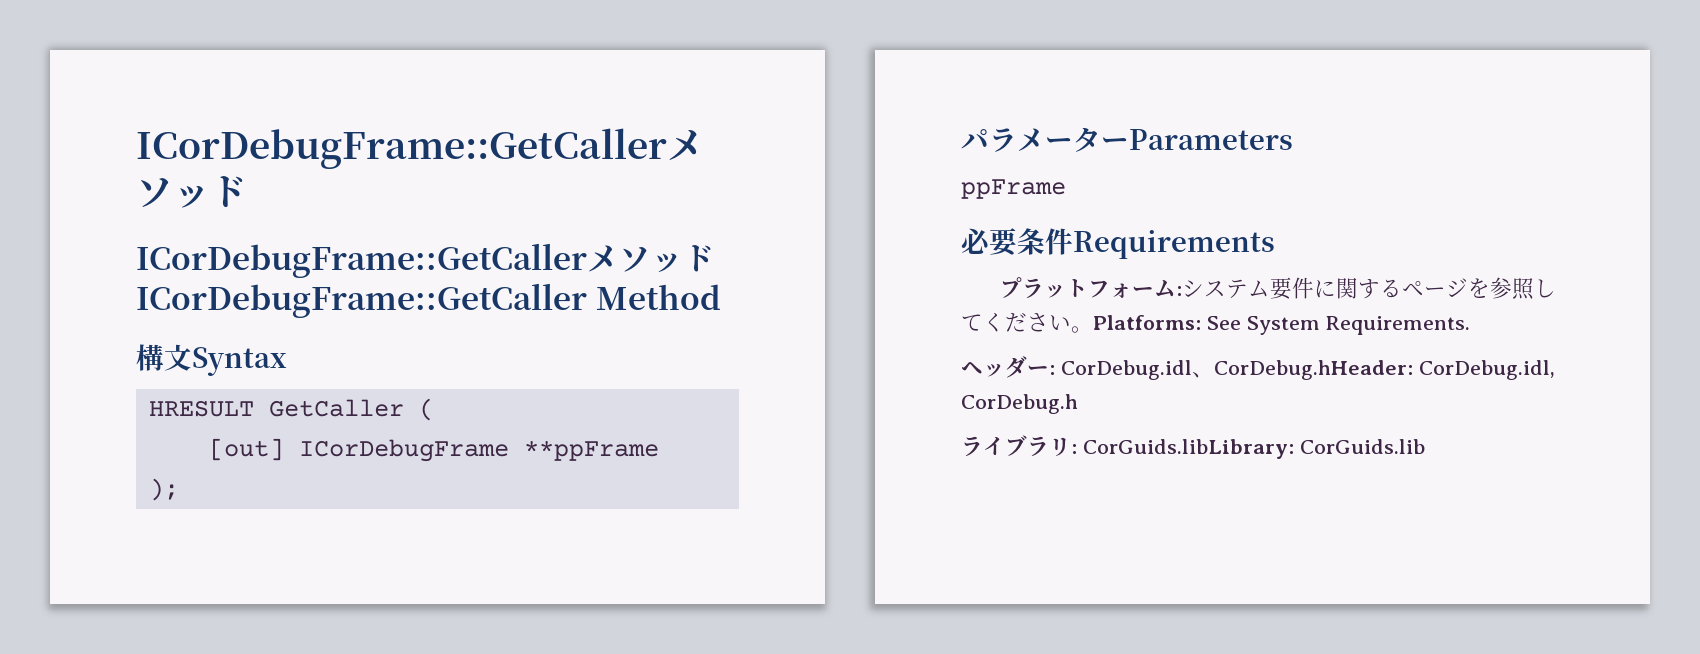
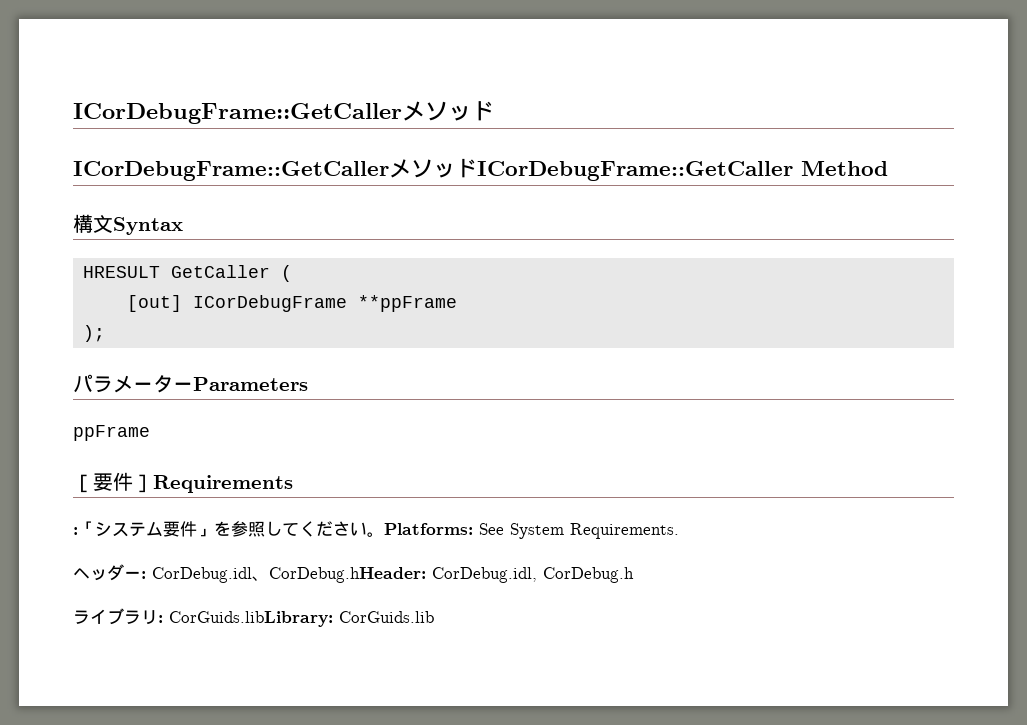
[961,228,1073,256] 必要条件 -> [73,472,153,493] ［要件］
[1000,277,1469,300] プラットフォーム:システム要件に関するページ -> [73,521,214,537] :「システム要件」

